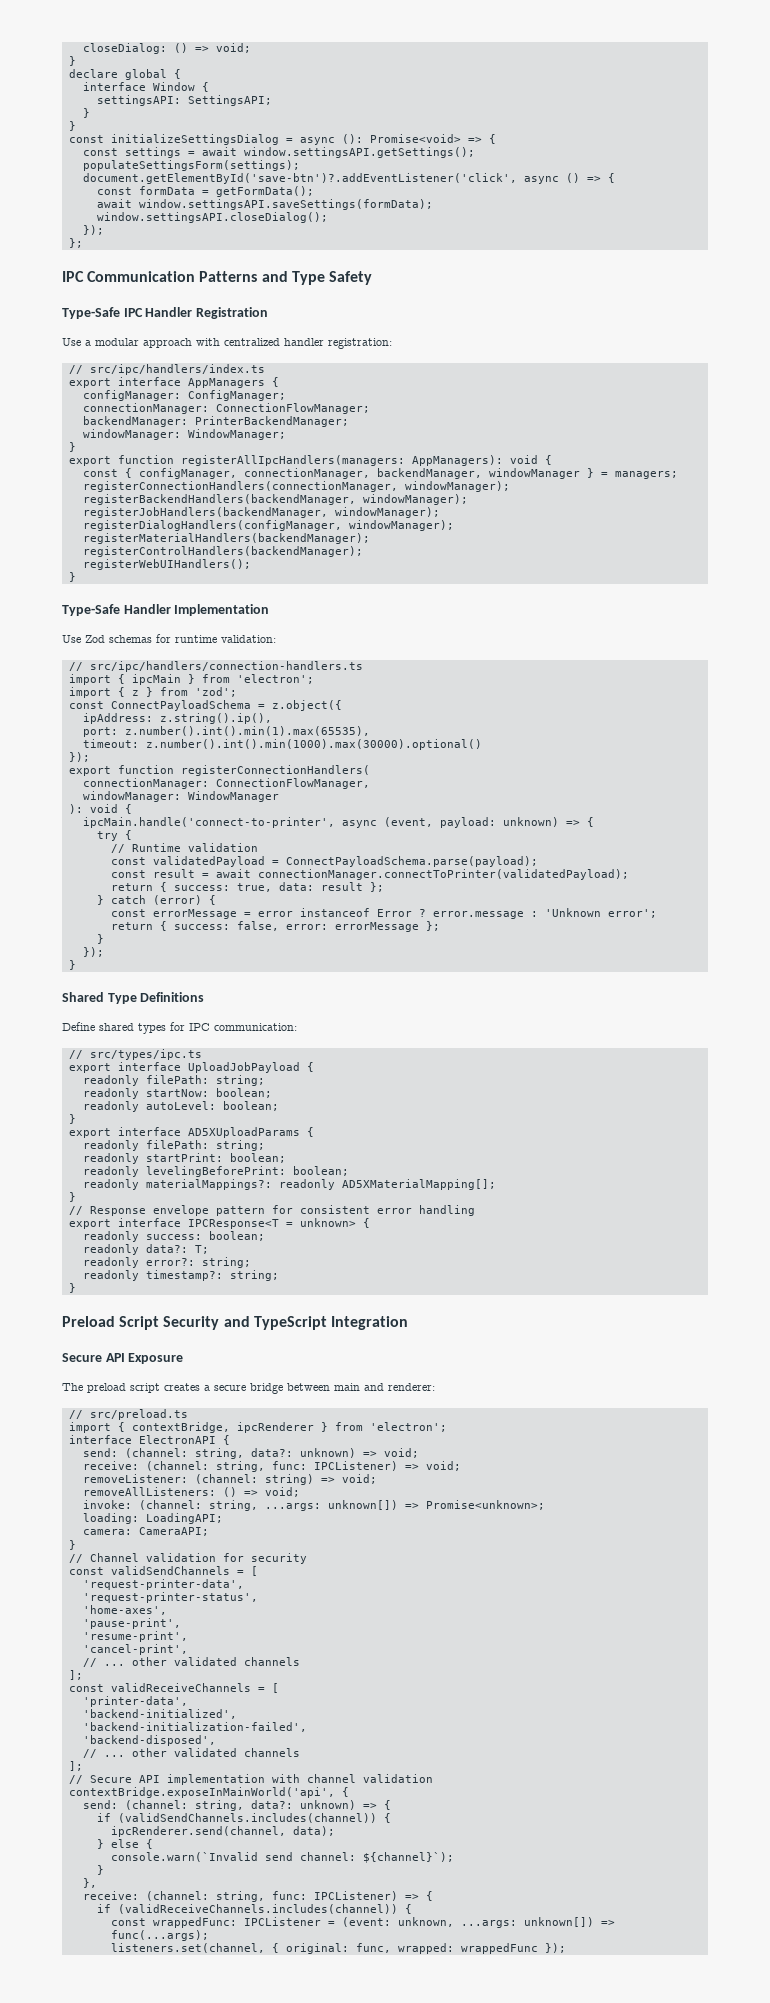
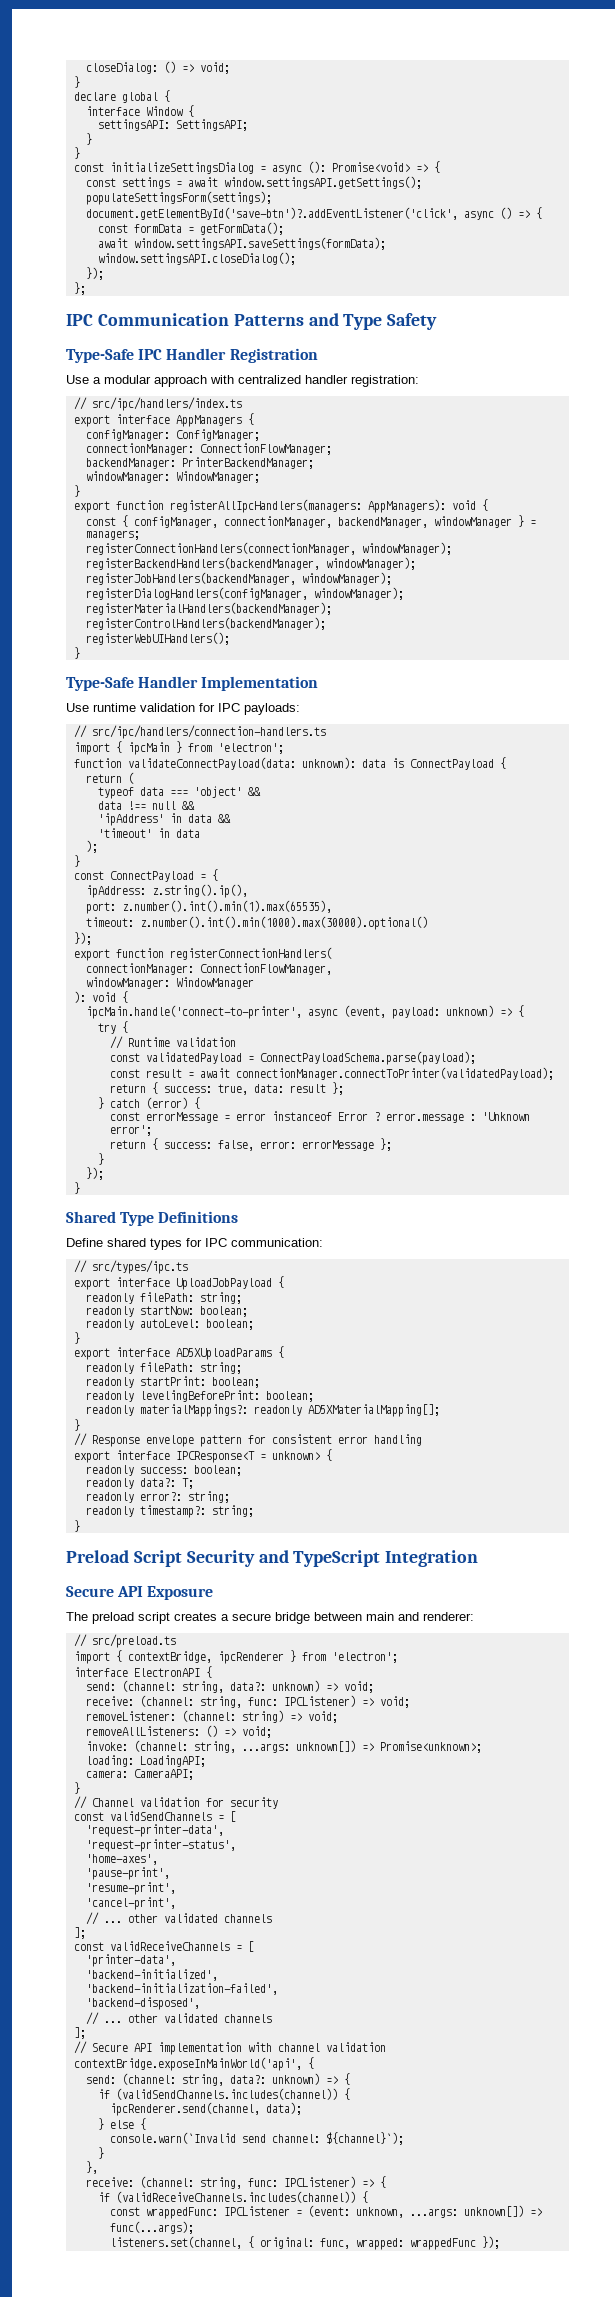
[85,634,276,643] Zod schemas for runtime validation: -> [93,703,300,715] runtime validation for IPC payloads:
[68,687,237,698] [68,700,342,711] import { z } from 'zod'; // const ConnectPayloadSchema = z.object({ -> [73,757,506,770] [85,772,134,784] [97,786,261,799] [97,801,195,810] [97,813,231,826] [97,828,200,838] [85,840,98,853] [73,855,80,867] [73,869,218,882] function validateConnectPayload(data: unknown): data is ConnectPayload { // return ( // typeof data === 'object' && // data !== null && // 'ipAddress' in data && // 'timeout' in data // ); // } // const ConnectPayload = {

